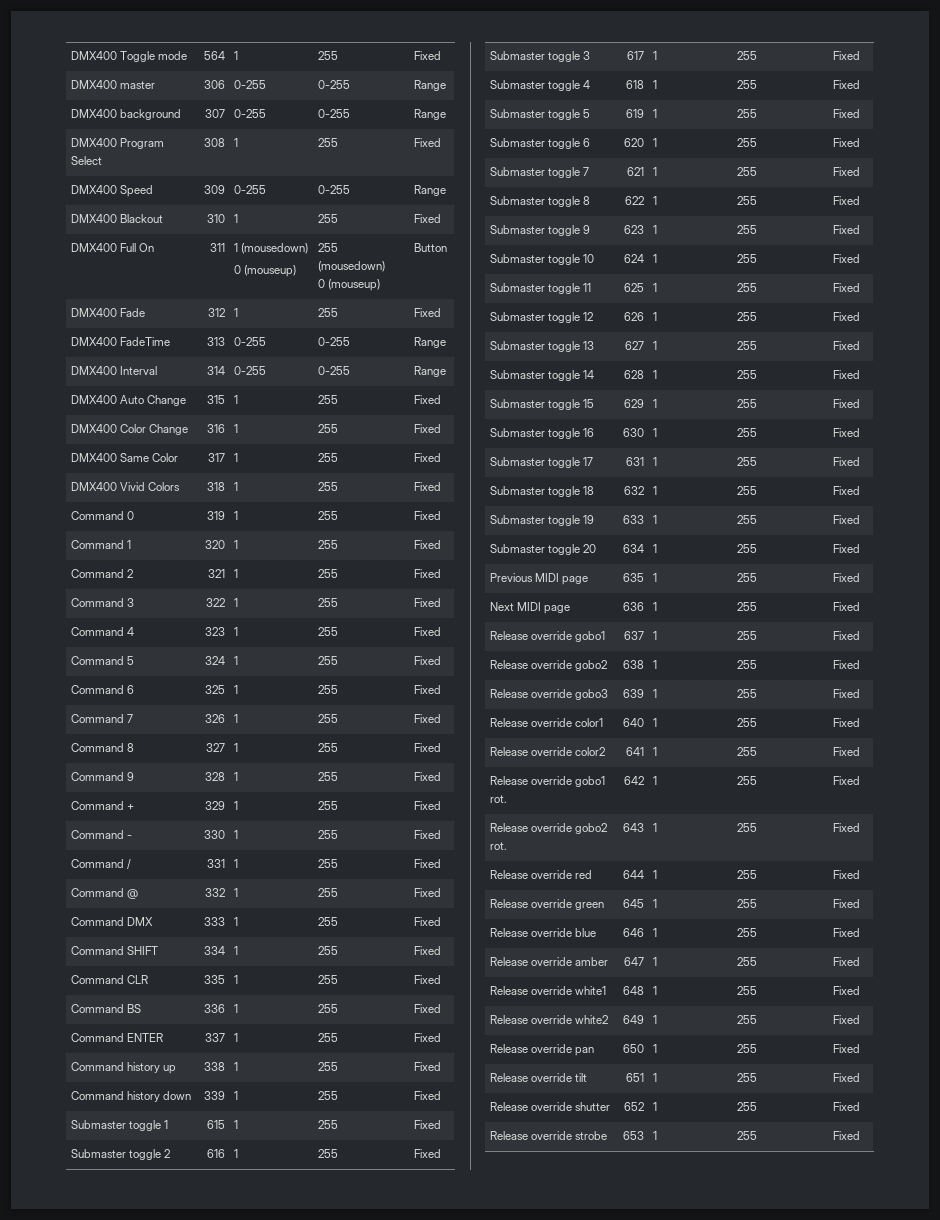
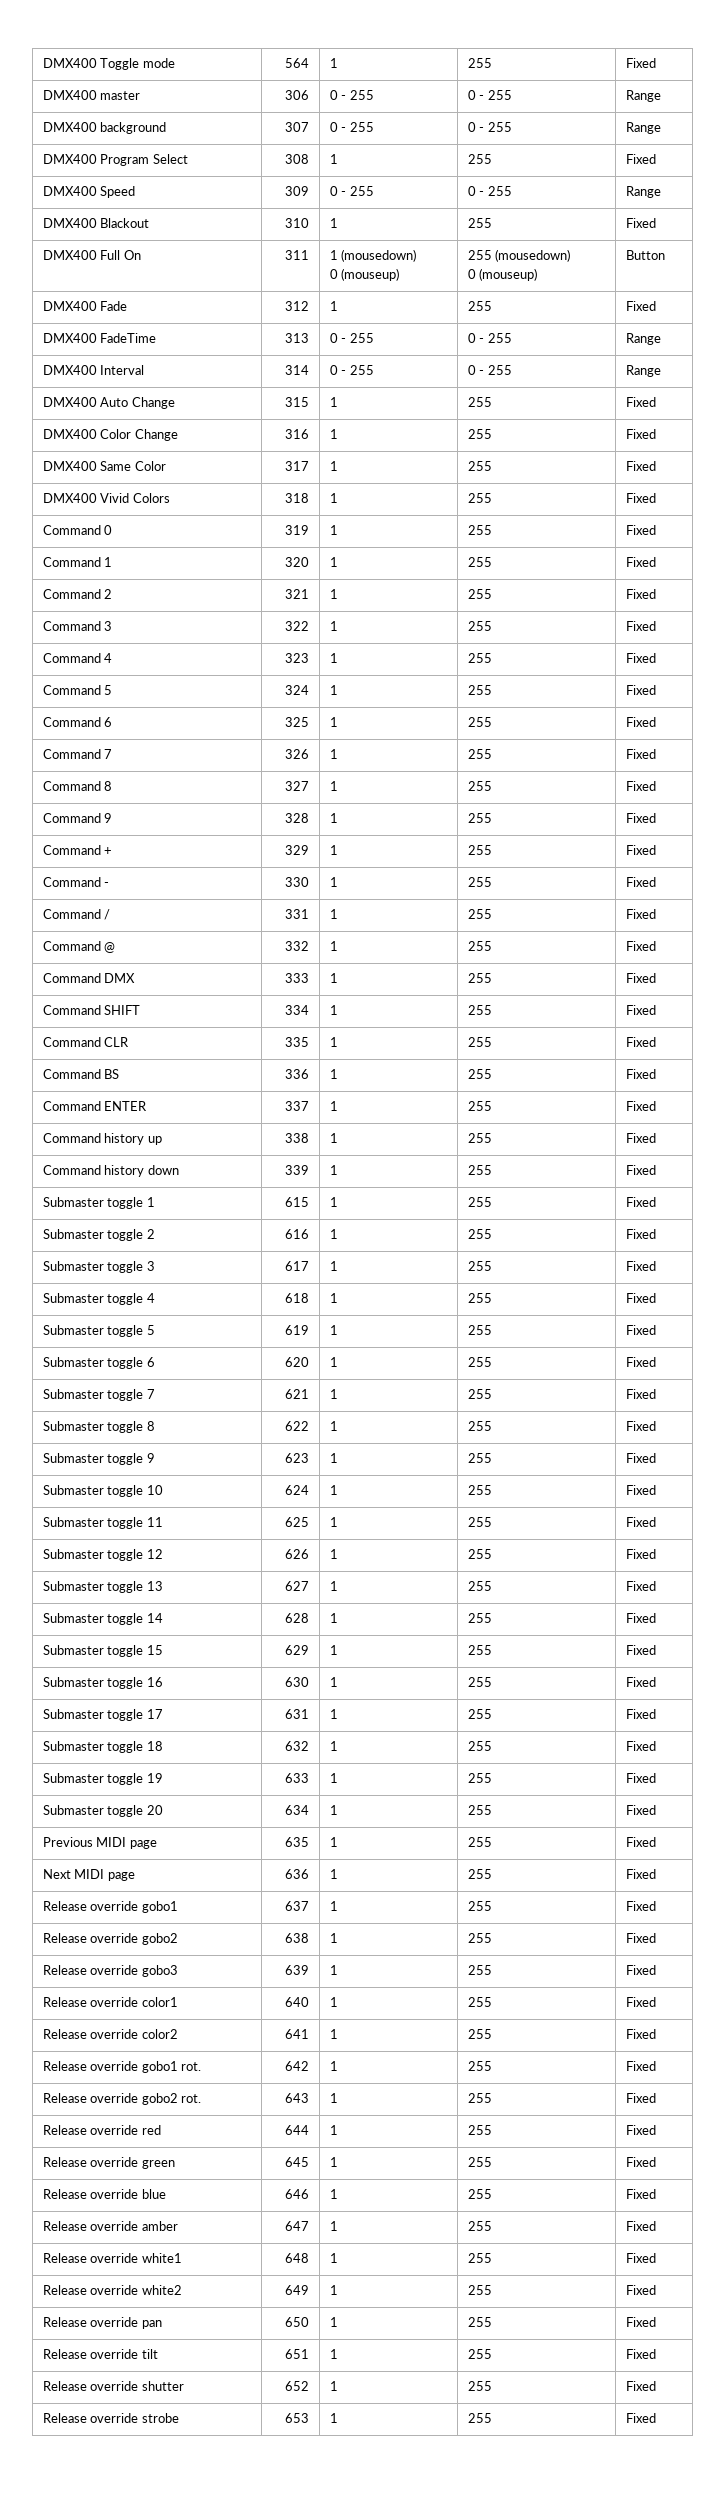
[234,80,267,89] [318,80,351,89] [414,80,447,91] [71,109,182,120] [204,109,225,118] [234,109,267,118] [318,109,351,118] 0-255 | 0-255 | Range // DMX400 background | 307 | 0-255 | 0-255 -> [329,90,374,100] [467,90,512,100] [625,90,661,102] [42,122,167,134] [285,122,310,132] [329,122,374,132] [467,122,512,132] 0 - 255 | 0 - 255 | Range // DMX400 background | 307 | 0 - 255 | 0 - 255
[234,185,267,194] [318,185,351,194] 0-255 | 0-255 -> [329,186,374,196] [467,186,512,196] 0 - 255 | 0 - 255
[234,337,267,346] [318,337,351,346] [414,337,447,348] [71,366,158,375] [206,366,225,375] [234,366,267,375] [318,366,351,375] 0-255 | 0-255 | Range // DMX400 Interval | 314 | 0-255 | 0-255 -> [329,333,374,343] [467,333,512,343] [625,333,661,345] [42,365,145,375] [285,365,310,375] [329,365,374,375] [467,365,512,375] 0 - 255 | 0 - 255 | Range // DMX400 Interval | 314 | 0 - 255 | 0 - 255

